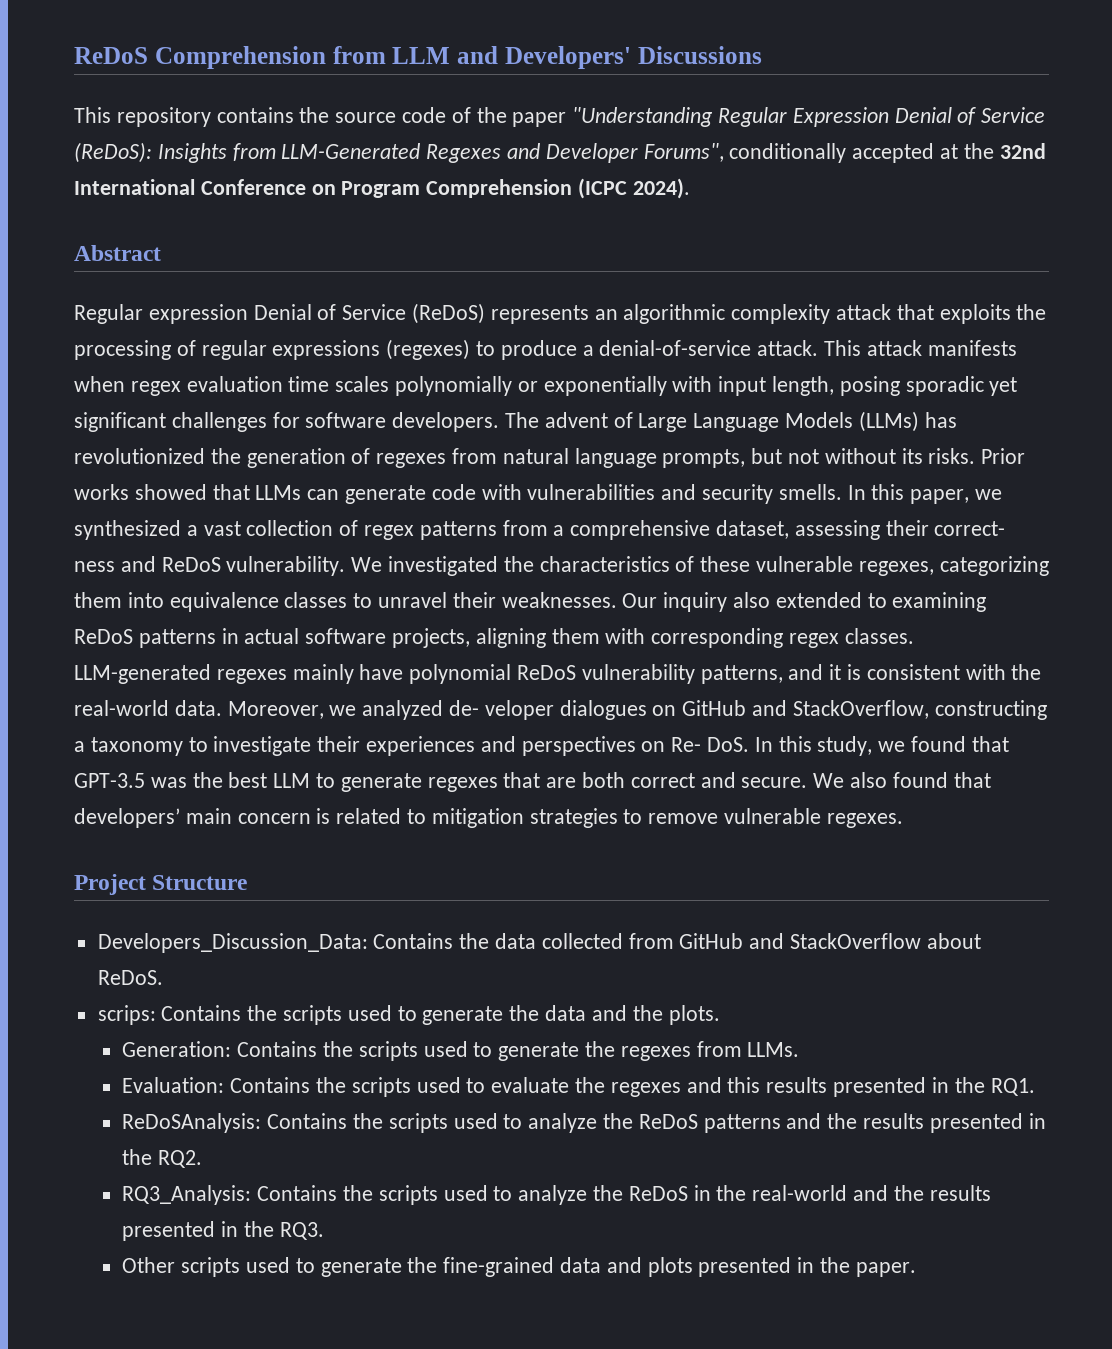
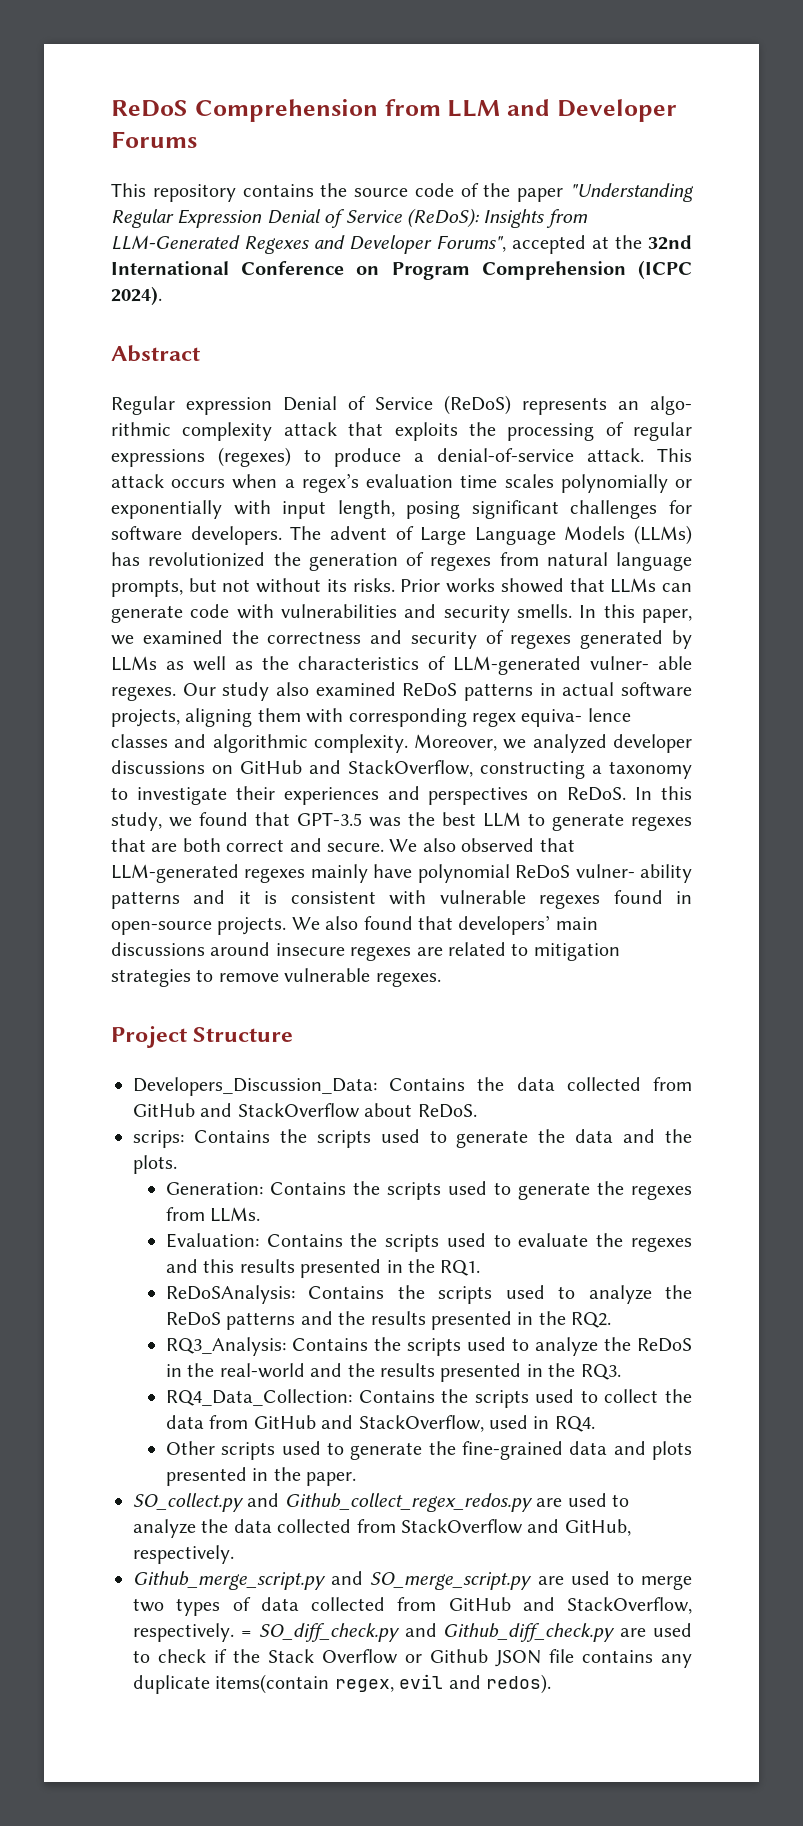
[504,46,762,69] Developers' Discussions -> [556,99,677,122] [111,131,197,148] Developer Forums
[729,143,847,163] conditionally -> (506, 243) none
[623,304,726,324] algorithmic -> [650,396,692,415] [111,422,171,436] algo- rithmic
[927,340,1017,356] [74,376,181,396] manifests when regex -> [171,473,359,493] occurs when a regex’s
[905,376,1018,396] sporadic yet -> (461, 510) none
[74,520,1006,540] [74,556,1049,576] [74,592,987,612] synthesized a vast collection of regex patterns from a comprehensive dataset, assessing their correct- ness and ReDoS vulnerability. We investigated the characteristics of these vulnerable regexes, categorizing them into equivalence classes to unravel their weaknesses. Our inquiry also extended to examining -> [142,630,692,649] [111,656,692,675] [111,682,396,701] examined the correctness and security of regexes generated by LLMs as well as the characteristics of LLM-generated vulner- able regexes. Our study also examined
[844,628,914,644] [74,664,1042,684] [74,700,647,720] classes. LLM-generated regexes mainly have polynomial ReDoS vulnerability patterns, and it is consistent with the real-world data. Moreover, we analyzed de- veloper dialogues -> [521,708,631,727] [111,734,692,753] [111,760,205,774] equiva- lence classes and algorithmic complexity. Moreover, we analyzed developer discussions
[671,737,750,752] Re- DoS. -> [567,787,627,801] ReDoS.
[892,772,991,788] [74,808,331,828] found that developers’ main concern is -> [461,838,575,852] [111,864,693,883] [111,890,693,909] [111,915,598,935] [111,942,443,961] observed that LLM-generated regexes mainly have polynomial ReDoS vulner- ability patterns and it is consistent with vulnerable regexes found in open-source projects. We also found that developers’ main discussions around insecure regexes are
(324, 1231) none -> [165,1389,693,1408] [165,1415,595,1432] // RQ4_Data_Collection: Contains the scripts used to collect the data from GitHub and StackOverflow, used in RQ4.
(916, 1269) none -> [133,1493,629,1512] [133,1519,631,1538] [133,1545,234,1564] [133,1571,692,1590] [133,1597,692,1616] [133,1623,692,1642] [133,1649,692,1668] [133,1674,551,1694] // SO_collect.py and Github_collect_regex_redos.py are used to analyze the data collected from StackOverflow and GitHub, respectively. // Github_merge_script.py and SO_merge_script.py are used to merge two types of data collected from GitHub and StackOverflow, respectively. = SO_diff_check.py and Github_diff_check.py are used to check if the Stack Overflow or Github JSON file contains any duplicate items(contain regex, evil and redos).

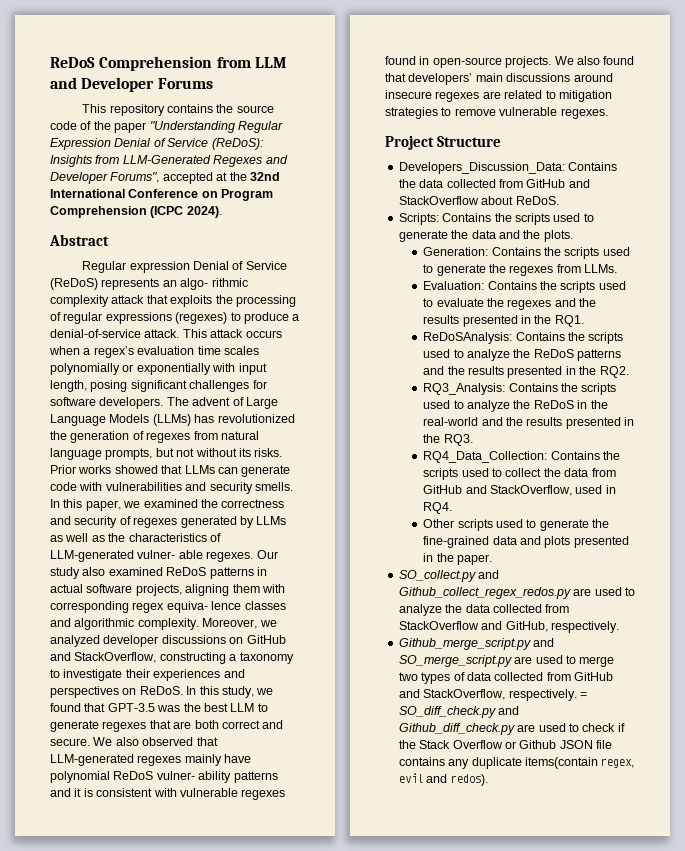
[133,1130,184,1148] scrips: -> [398,213,439,225] Scripts:
[203,1259,235,1273] this -> [579,298,597,307] the

